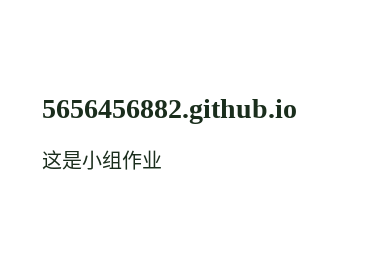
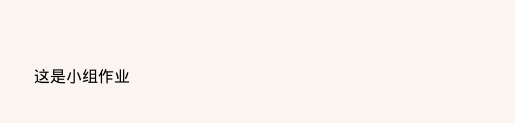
[42,99,297,124] 5656456882.github.io // -> (34, 76) none

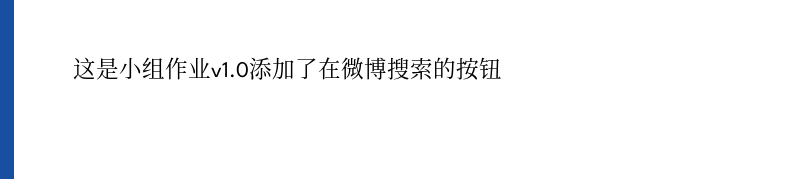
(130, 76) none -> [211,57,502,81] v1.0添加了在微博搜索的按钮

